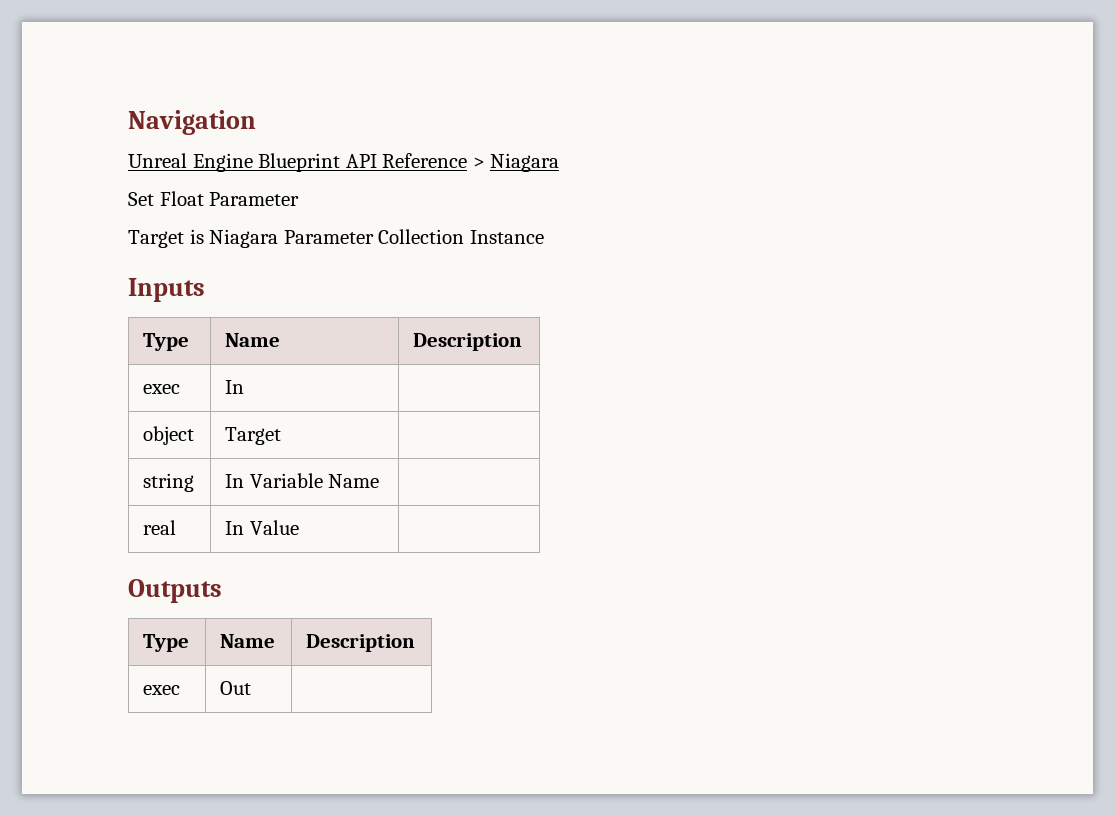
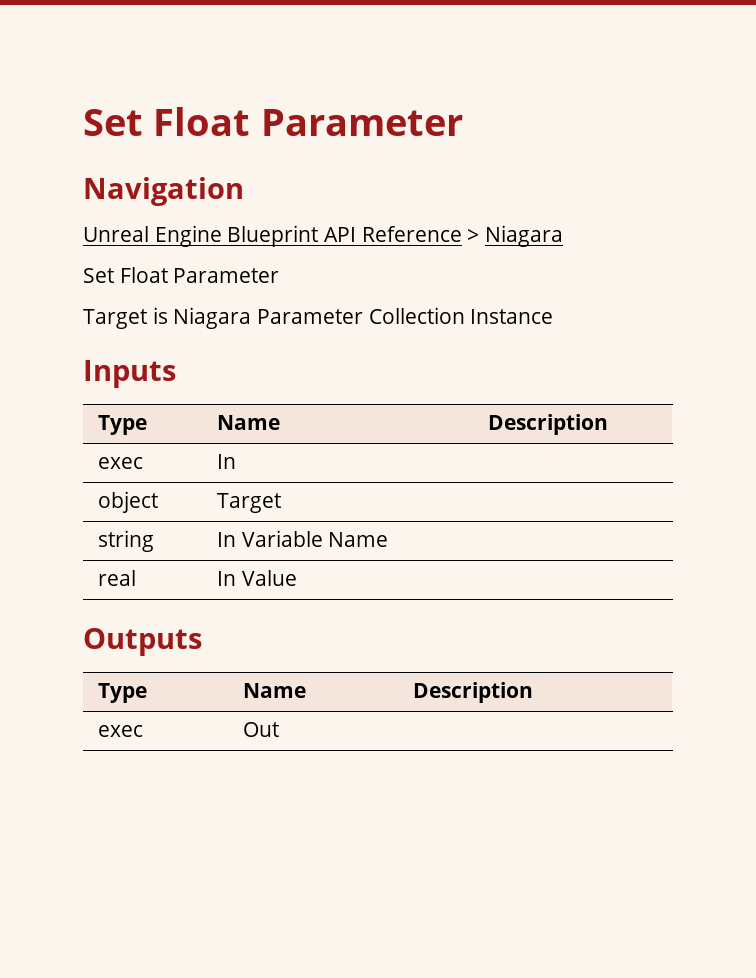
(128, 122) none -> [83,107,463,136] Set Float Parameter //

